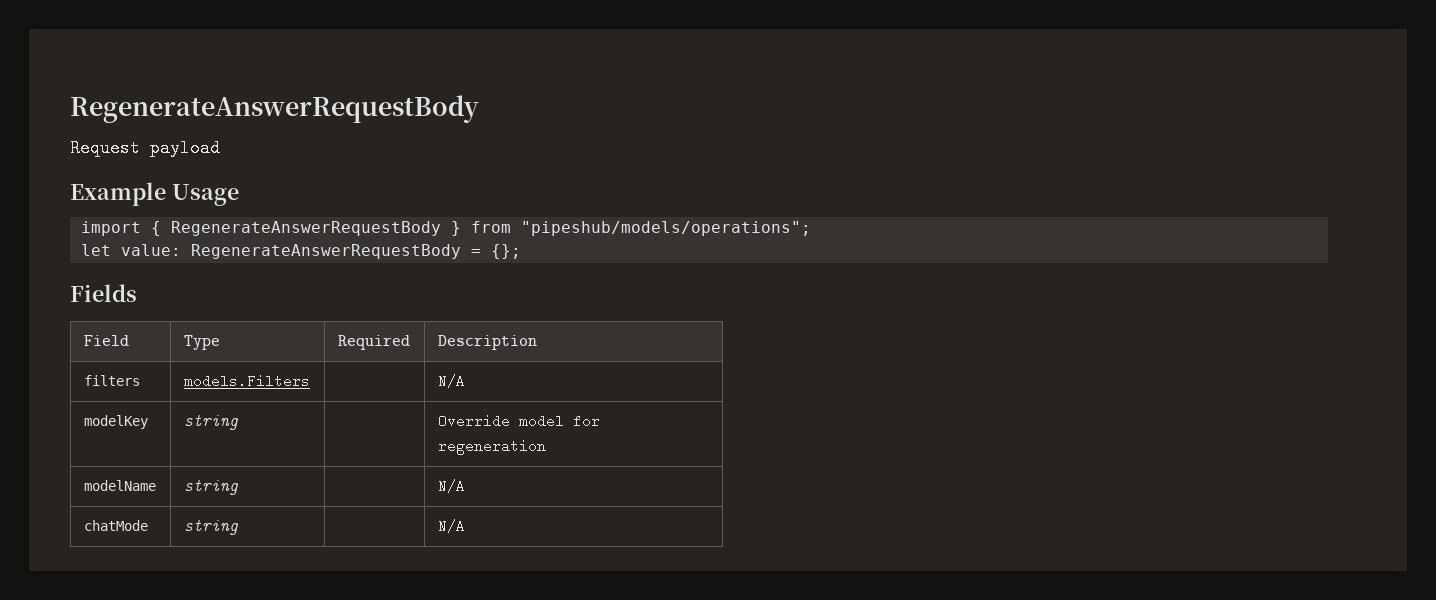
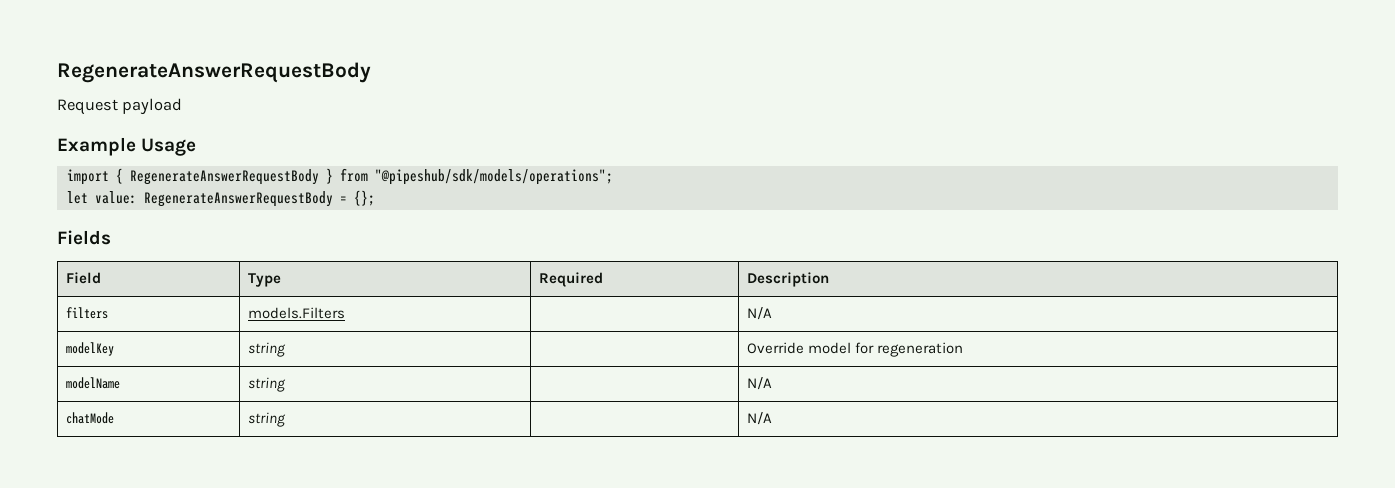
[521,221,812,236] "pipeshub/models/operations"; -> [374,169,613,185] "@pipeshub/sdk/models/operations";

